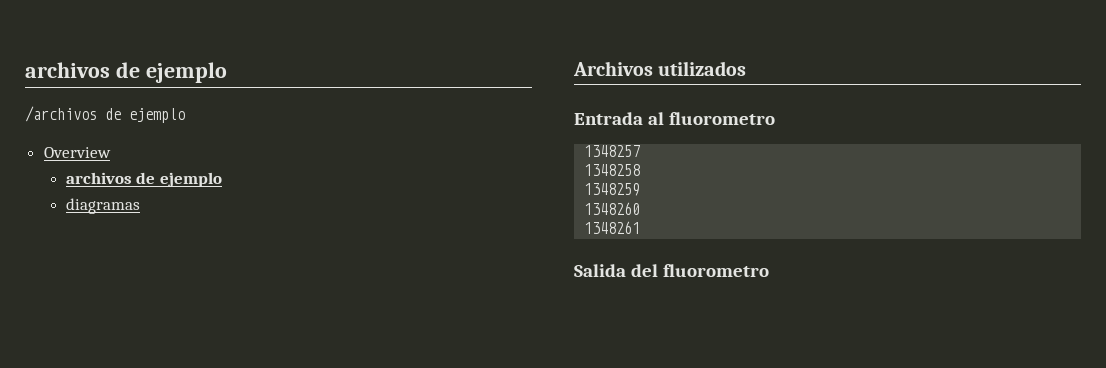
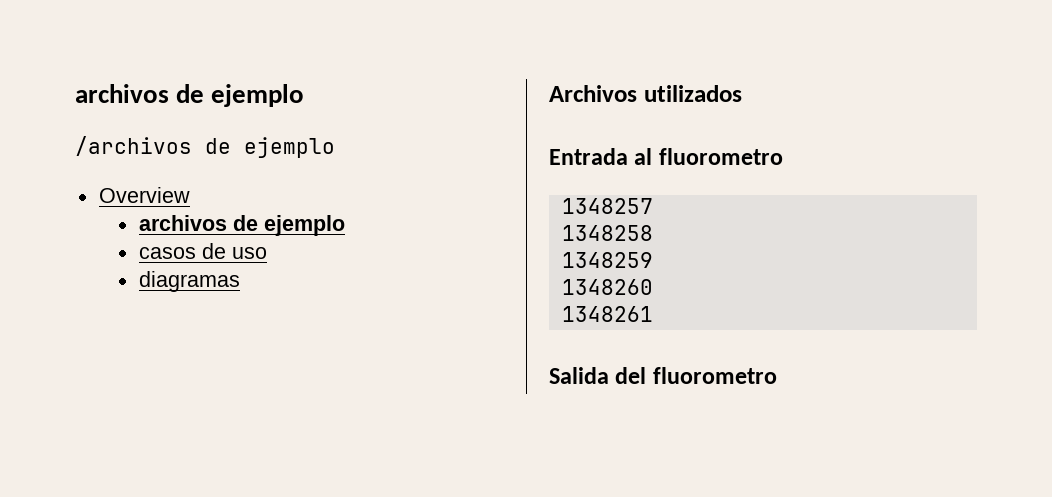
(222, 179) none -> [138,243,267,259] // casos de uso

